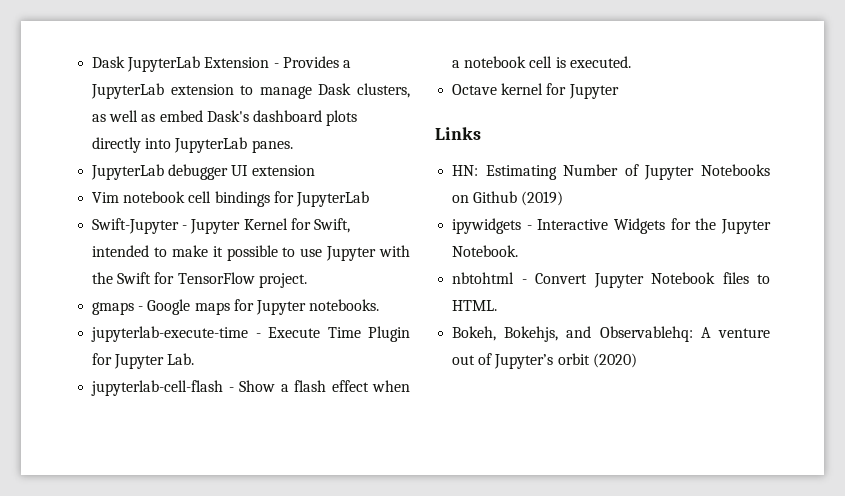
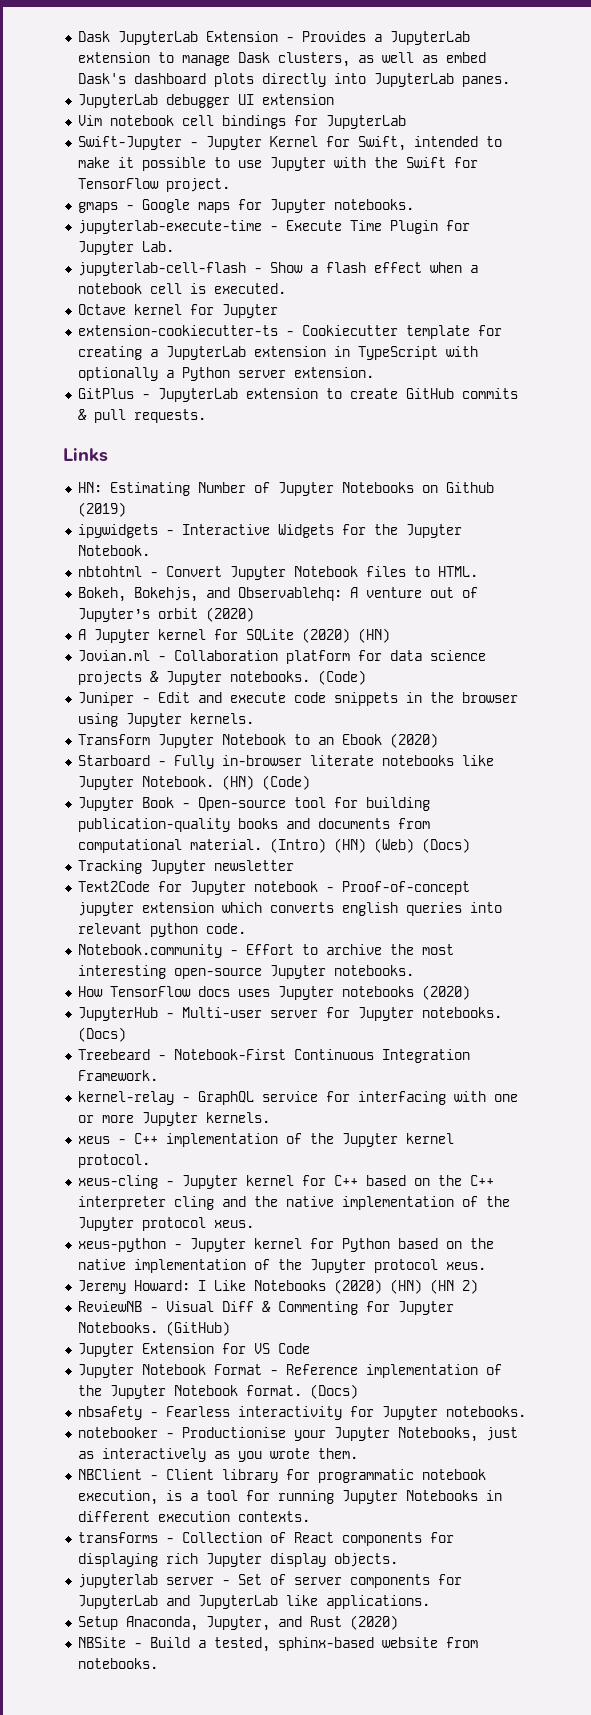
(619, 91) none -> [77,325,502,339] [77,346,478,360] [77,367,374,381] [77,388,518,402] [77,409,206,423] // extension-cookiecutter-ts - Cookiecutter template for creating a JupyterLab extension in TypeScript with optionally a Python server extension. // GitPlus - JupyterLab extension to create GitHub commits & pull requests.
(637, 360) none -> [77,628,390,643] [77,650,486,664] [77,670,366,685] [77,692,518,706] [77,713,254,727] [77,733,438,748] [77,755,494,769] [77,775,310,790] [77,797,430,811] [77,818,430,832] [77,838,470,853] [77,860,294,874] [77,881,470,895] [77,902,502,916] [77,923,246,937] [77,944,454,958] [77,965,414,979] [77,985,470,1000] [77,1007,502,1021] [77,1027,126,1042] [77,1049,470,1063] [77,1070,158,1081] [77,1091,518,1105] [77,1112,270,1126] [77,1133,454,1147] [77,1154,150,1168] [77,1175,494,1189] [77,1196,510,1210] [77,1217,254,1231] [77,1238,494,1252] [77,1259,486,1273] [77,1279,478,1294] [77,1301,454,1315] [77,1321,230,1336] [77,1343,310,1357] [77,1364,502,1378] [77,1384,358,1399] [77,1406,526,1420] [77,1427,518,1442] [77,1448,358,1462] [77,1469,486,1483] [77,1490,502,1505] [77,1511,310,1522] [77,1532,454,1546] [77,1553,398,1567] [77,1574,462,1588] [77,1595,430,1609] [77,1615,398,1631] [77,1637,478,1652] [77,1658,158,1669] // A Jupyter kernel for SQLite (2020) (HN) // Jovian.ml - Collaboration platform for data science projects & Jupyter notebooks. (Code) // Juniper - Edit and execute code snippets in the browser using Jupyter kernels. // Transform Jupyter Notebook to an Ebook (2020) // Starboard - Fully in-browser literate notebooks like Jupyter Notebook. (HN) (Code) // Jupyter Book - Open-source tool for building publication-quality books and documents from computational material. (Intro) (HN) (Web) (Docs) // Tracking Jupyter newsletter // Text2Code for Jupyter notebook - Proof-of-concept jupyter extension which converts english queries into relevant python code. // Notebook.community - Effort to archive the most interesting open-source Jupyter notebooks. // How TensorFlow docs uses Jupyter notebooks (2020) // JupyterHub - Multi-user server for Jupyter notebooks. (Docs) // Treebeard - Notebook-First Continuous Integration Framework. // kernel-relay - GraphQL service for interfacing with one or more Jupyter kernels. // xeus - C++ implementation of the Jupyter kernel protocol. // xeus-cling - Jupyter kernel for C++ based on the C++ interpreter cling and the native implementation of the Jupyter protocol xeus. // xeus-python - Jupyter kernel for Python based on the native implementation of the Jupyter protocol xeus. // Jeremy Howard: I Like Notebooks (2020) (HN) (HN 2) // ReviewNB - Visual Diff & Commenting for Jupyter Notebooks. (GitHub) // Jupyter Extension for VS Code // Jupyter Notebook Format - Reference implementation of the Jupyter Notebook format. (Docs) // nbsafety - Fearless interactivity for Jupyter notebooks. // notebooker - Productionise your Jupyter Notebooks, just as interactively as you wrote them. // NBClient - Client library for programmatic notebook execution, is a tool for running Jupyter Notebooks in different execution contexts. // transforms - Collection of React components for displaying rich Jupyter display objects. // jupyterlab server - Set of server components for JupyterLab and JupyterLab like applications. // Setup Anaconda, Jupyter, and Rust (2020) // NBSite - Build a tested, sphinx-based website from notebooks.

